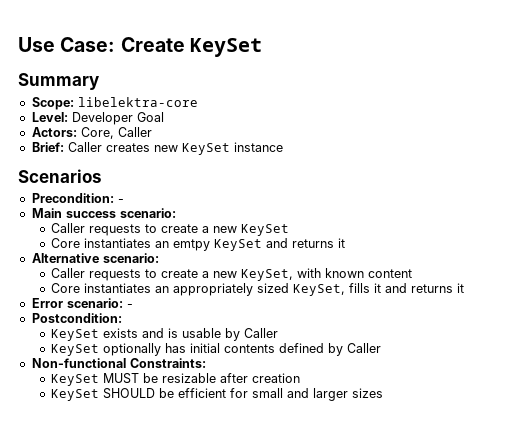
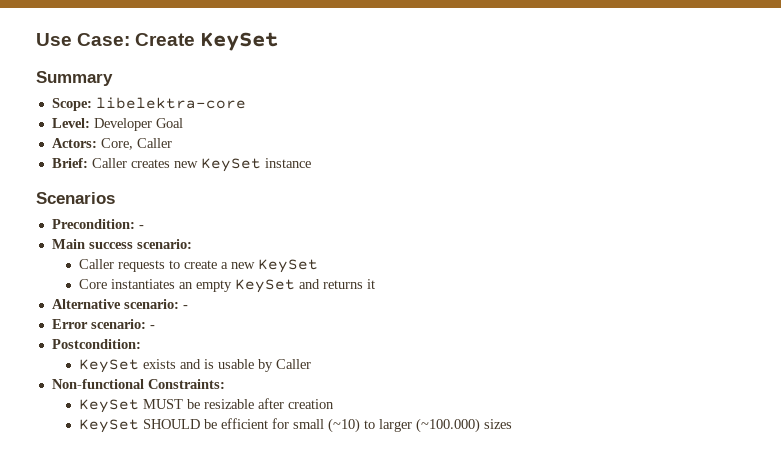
[173,239,211,251] emtpy -> [196,280,233,292] empty
[51,268,413,281] [51,283,465,296] // Caller requests to create a new KeySet, with known content // Core instantiates an appropriately sized KeySet, fills it and returns it -> [182,305,188,309] -
[51,343,382,356] // KeySet optionally has initial contents defined by Caller -> (312, 364) none
[287,388,349,401] and larger -> [328,418,481,433] (~10) to larger (~100.000)

